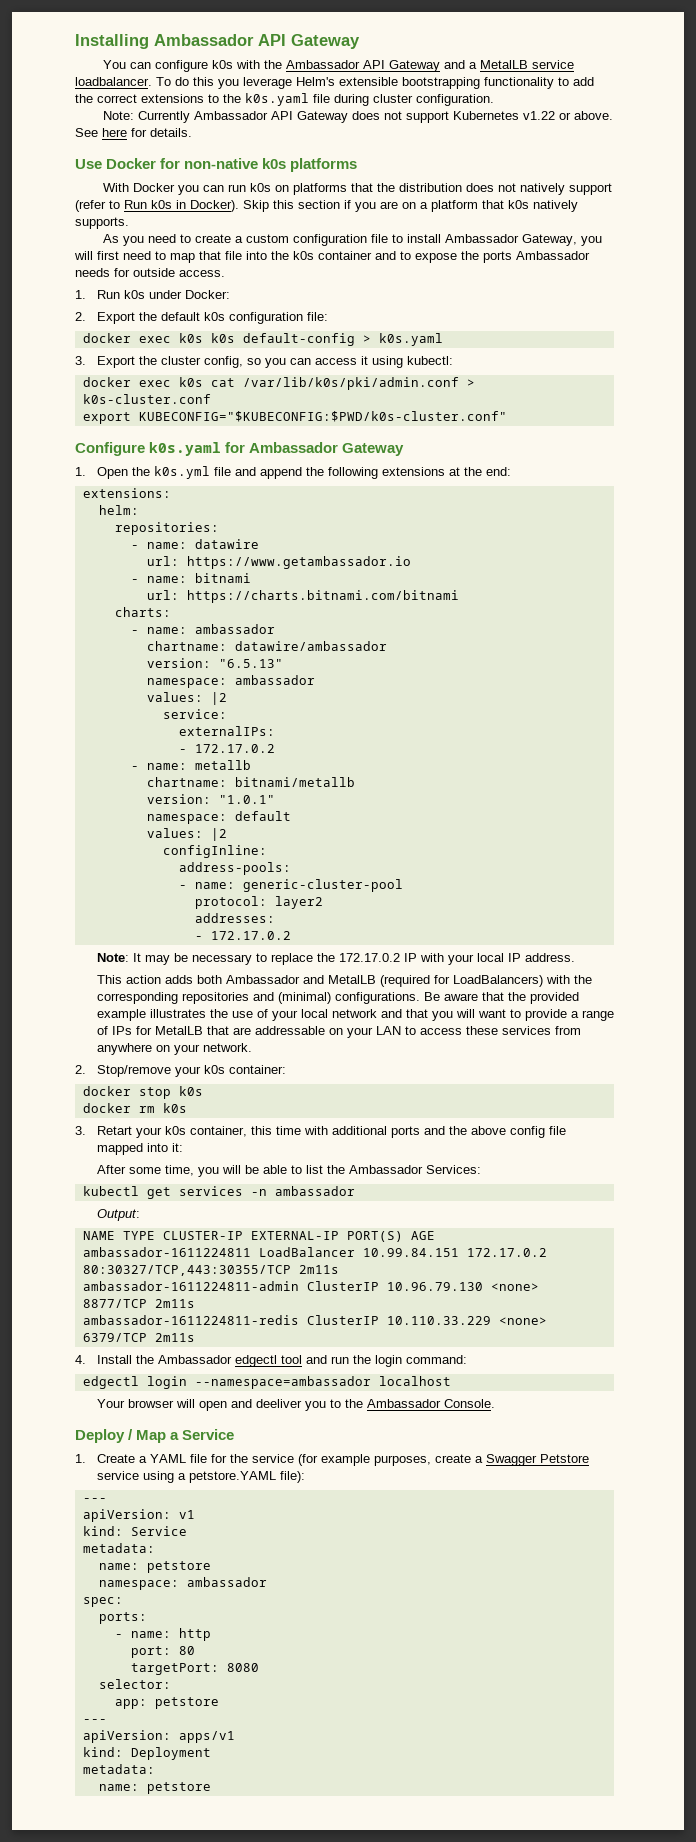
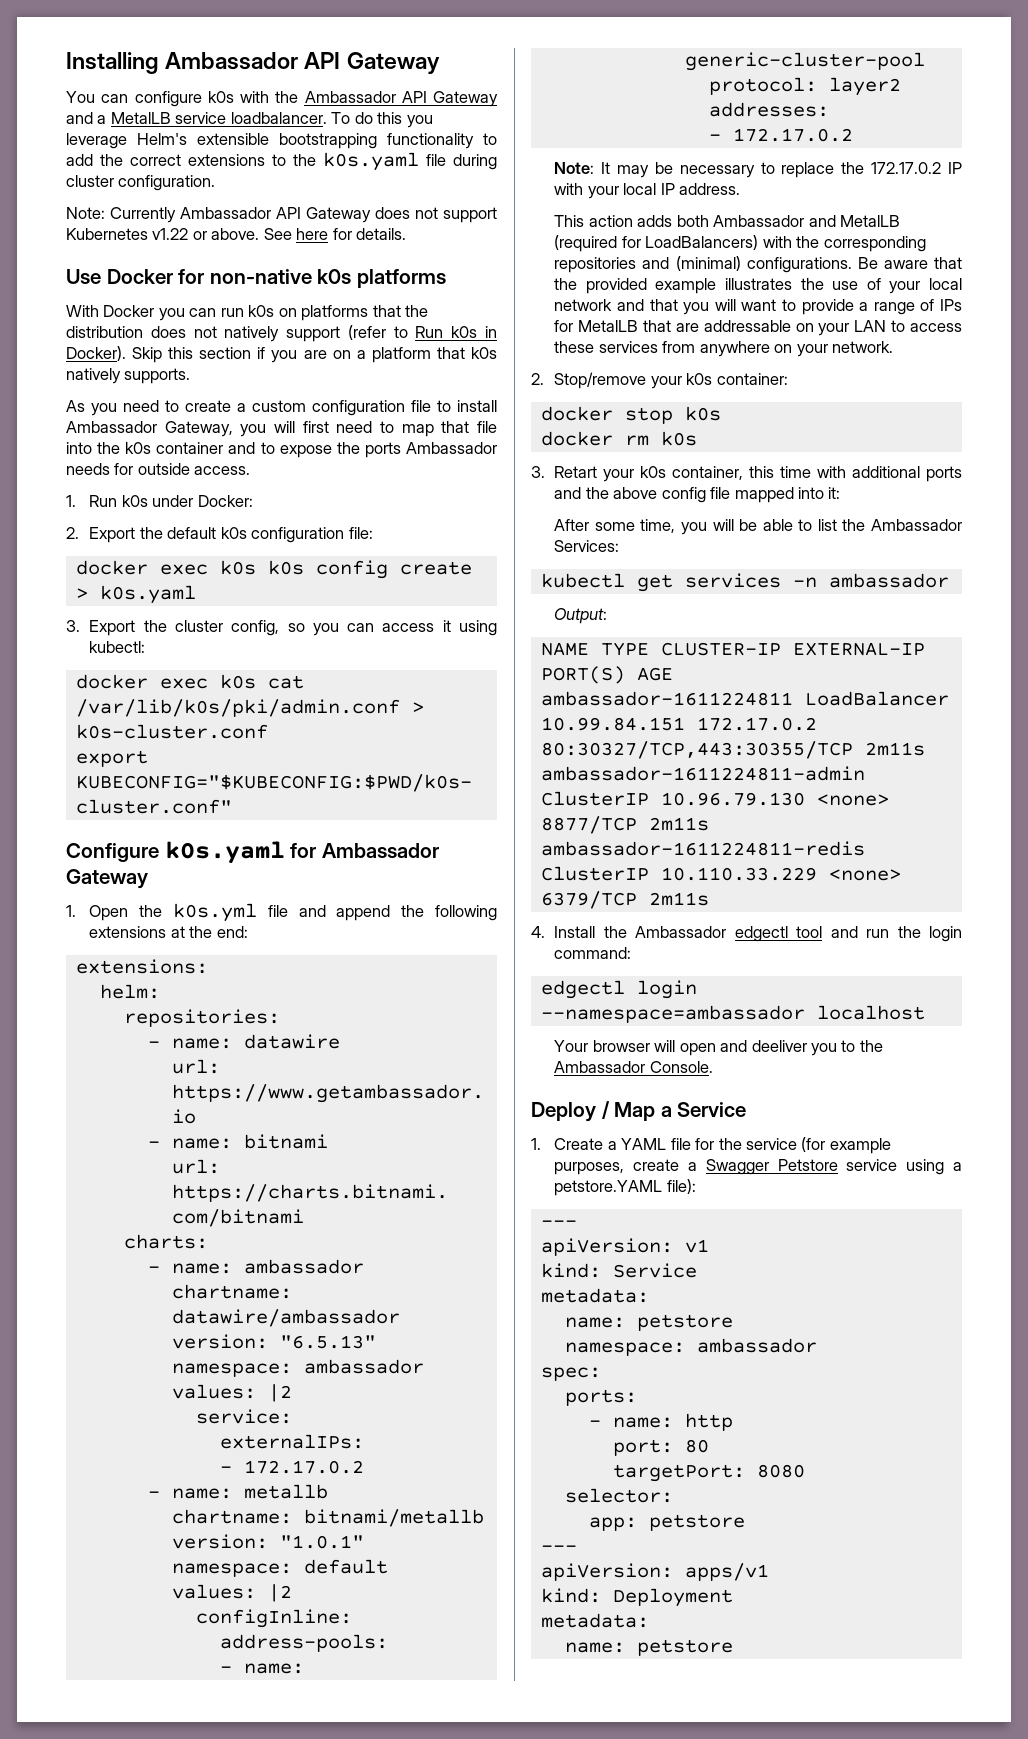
[242,333,355,346] default-config -> [315,560,472,579] config create

